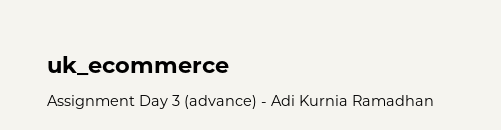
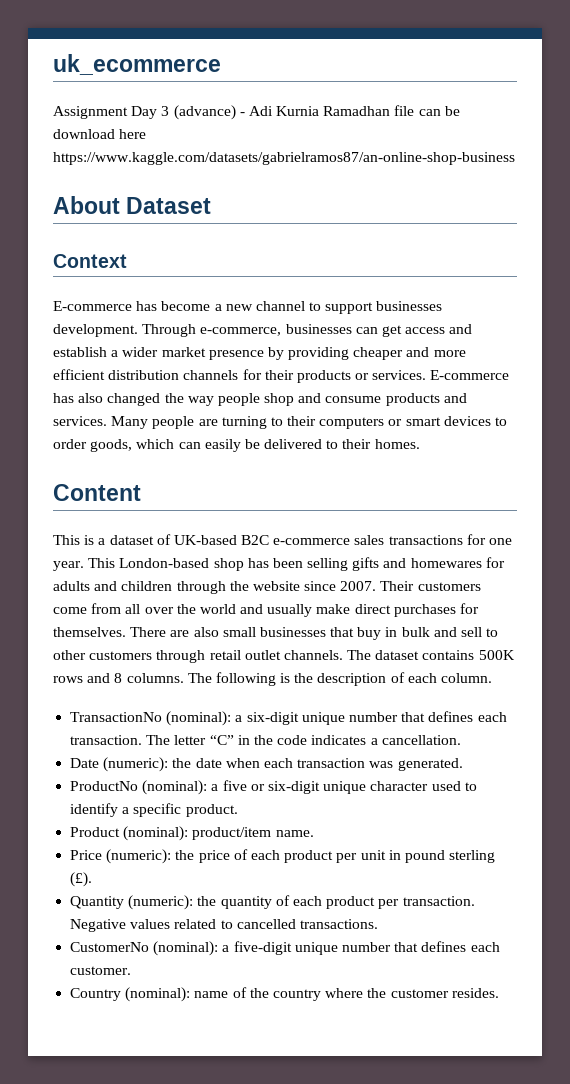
(434, 100) none -> [394,105,460,116] [53,129,147,139] [53,152,515,165] [53,196,212,214] [53,254,127,268] [53,301,443,314] [53,324,473,337] [53,347,466,360] [53,369,510,383] [53,393,467,406] [53,416,508,429] [53,439,420,452] [53,484,141,501] [53,534,513,545] [53,557,505,571] [53,581,481,594] [53,603,480,617] [53,627,499,640] [53,650,515,663] [53,672,493,686] [70,711,507,726] [70,735,461,745] [70,757,463,772] [70,780,477,795] [70,803,238,817] [70,826,314,841] [70,849,496,864] [70,872,93,887] [70,895,475,910] [70,919,378,932] [70,941,500,956] [70,966,132,975] [70,987,499,1002] file can be download here https://www.kaggle.com/datasets/gabrielramos87/an-online-shop-business // About Dataset // Context // E-commerce has become a new channel to support businesses development. Through e-commerce, businesses can get access and establish a wider market presence by providing cheaper and more efficient distribution channels for their products or services. E-commerce has also changed the way people shop and consume products and services. Many people are turning to their computers or smart devices to order goods, which can easily be delivered to their homes. // Content // This is a dataset of UK-based B2C e-commerce sales transactions for one year. This London-based shop has been selling gifts and homewares for adults and children through the website since 2007. Their customers come from all over the world and usually make direct purchases for themselves. There are also small businesses that buy in bulk and sell to other customers through retail outlet channels. The dataset contains 500K rows and 8 columns. The following is the description of each column. // TransactionNo (nominal): a six-digit unique number that defines each transaction. The letter “C” in the code indicates a cancellation. // Date (numeric): the date when each transaction was generated. // ProductNo (nominal): a five or six-digit unique character used to identify a specific product. // Product (nominal): product/item name. // Price (numeric): the price of each product per unit in pound sterling (£). // Quantity (numeric): the quantity of each product per transaction. Negative values related to cancelled transactions. // CustomerNo (nominal): a five-digit unique number that defines each customer. // Country (nominal): name of the country where the customer resides.

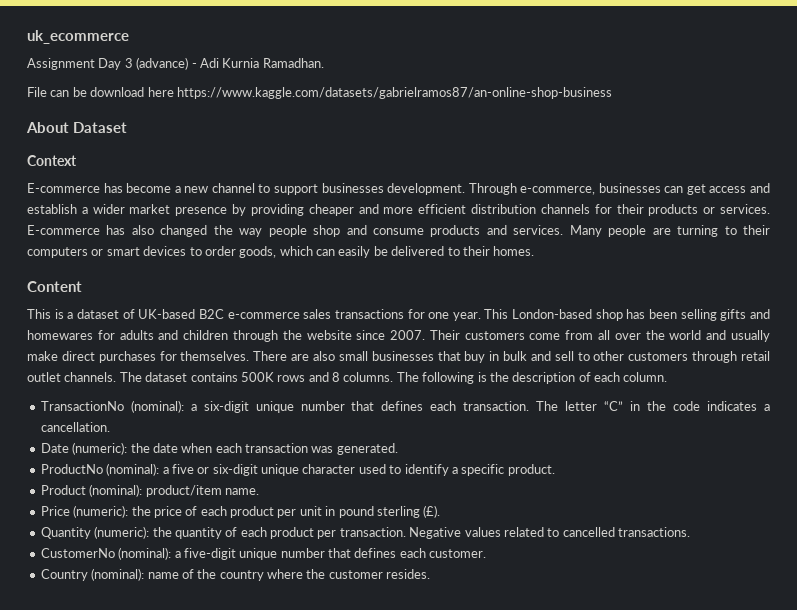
[323,105,415,116] Ramadhan file -> [262,58,324,68] [27,87,47,97] Ramadhan. // File

